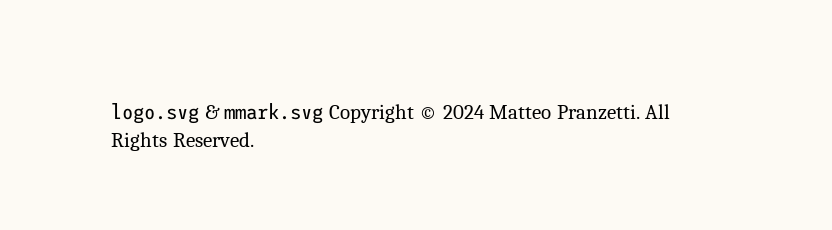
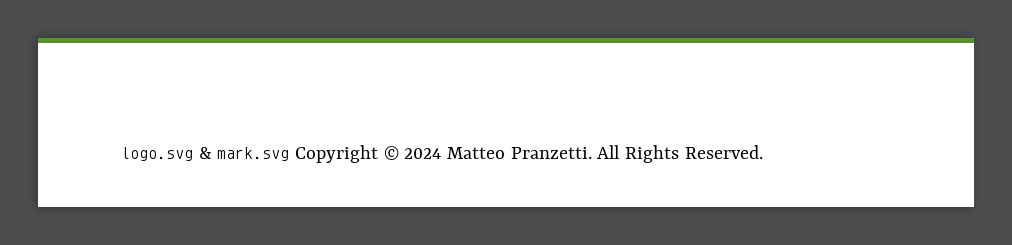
[224,103,324,124] mmark.svg -> [217,147,290,161] mark.svg

